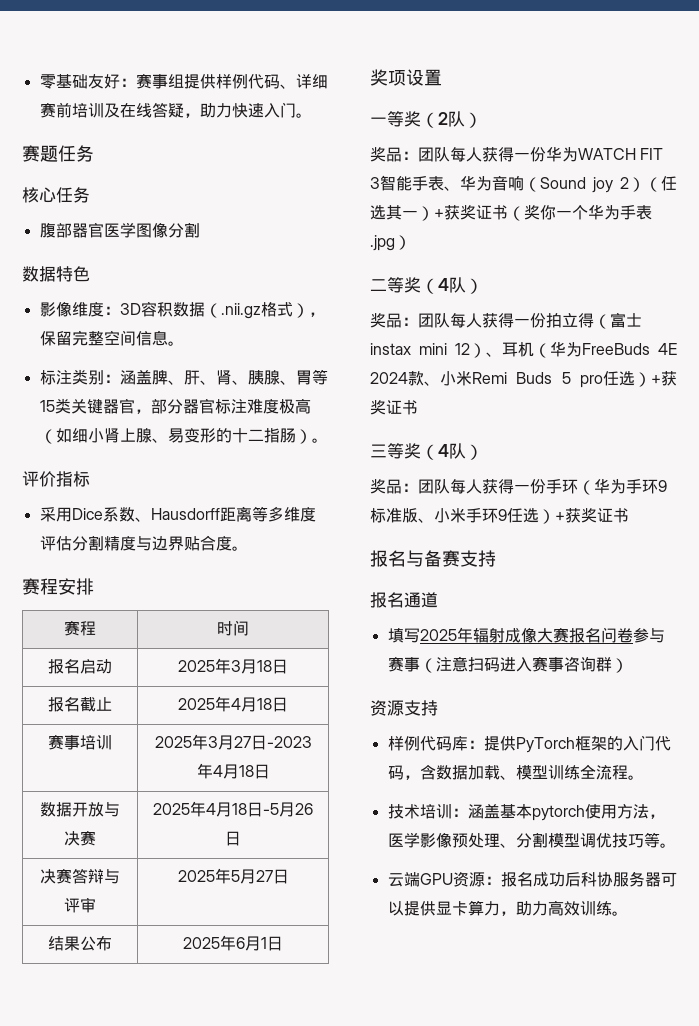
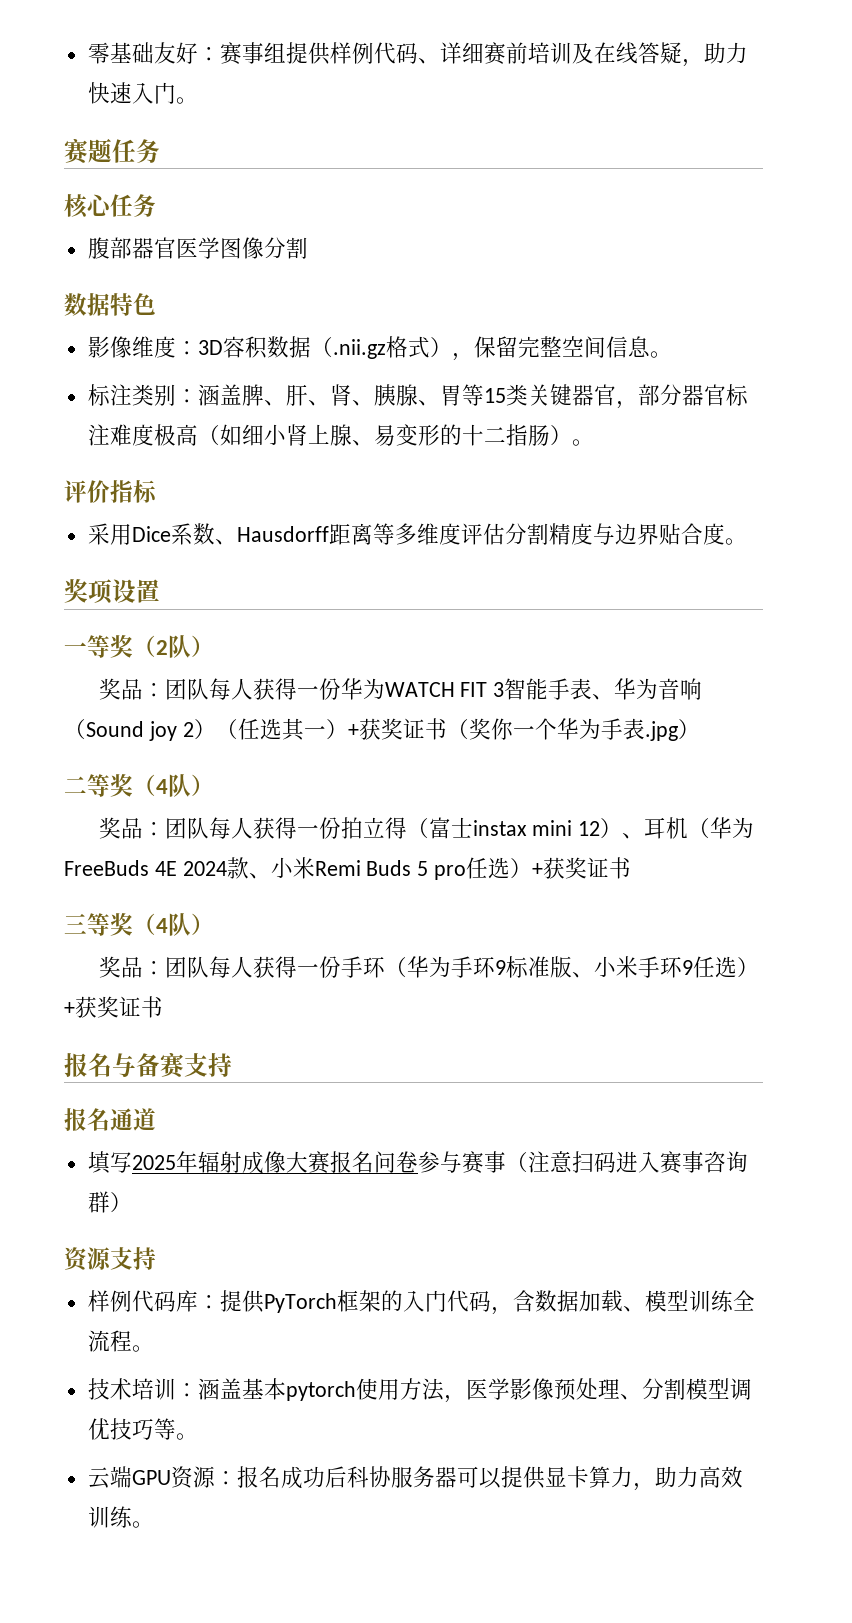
[22,578,94,595] [64,620,96,636] [216,620,249,636] [48,659,112,674] [177,658,288,674] [48,697,112,712] [177,696,288,712] [48,734,112,750] [154,734,312,750] [196,763,270,779] [40,802,121,817] [64,830,96,846] [153,801,313,817] [224,831,241,846] [40,868,121,884] [64,897,96,913] [177,868,289,884] [48,935,112,951] [182,935,283,951] // 赛程安排 // 赛程 | 时间 // 报名启动 | 2025年3月18日 // 报名截止 | 2025年4月18日 // 赛事培训 | 2025年3月27日-2023年4月18日 // 数据开放与决赛 | 2025年4月18日-5月26日 // 决赛答辩与评审 | 2025年5月27日 // 结果公布 | 2025年6月1日 -> (747, 541) none

